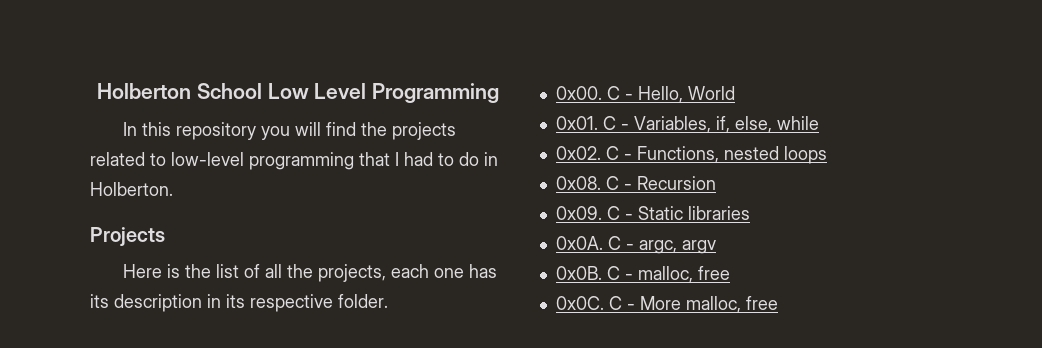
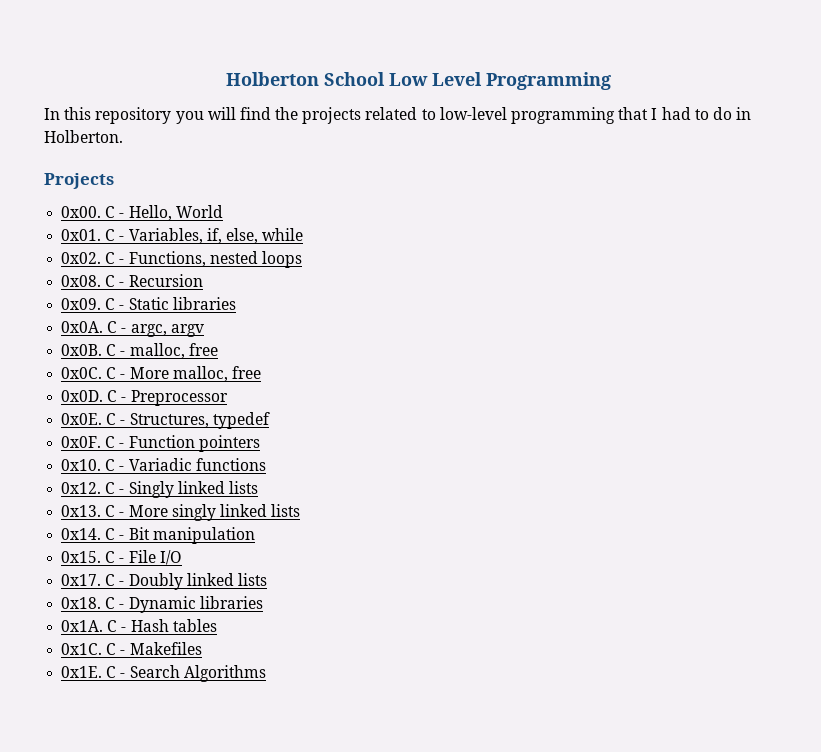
[123,264,498,282] [90,294,388,312] // Here is the list of all the projects, each one has its description in its respective folder. -> (114, 181) none
(778, 303) none -> [61,390,228,406] [61,412,270,429] [61,435,260,452] [61,458,266,471] [61,481,258,498] [61,504,301,521] [61,527,255,544] [61,550,182,565] [61,573,267,590] [61,596,263,613] [61,619,217,632] [61,642,202,655] [61,665,266,682] // 0x0D. C - Preprocessor // 0x0E. C - Structures, typedef // 0x0F. C - Function pointers // 0x10. C - Variadic functions // 0x12. C - Singly linked lists // 0x13. C - More singly linked lists // 0x14. C - Bit manipulation // 0x15. C - File I/O // 0x17. C - Doubly linked lists // 0x18. C - Dynamic libraries // 0x1A. C - Hash tables // 0x1C. C - Makefiles // 0x1E. C - Search Algorithms

